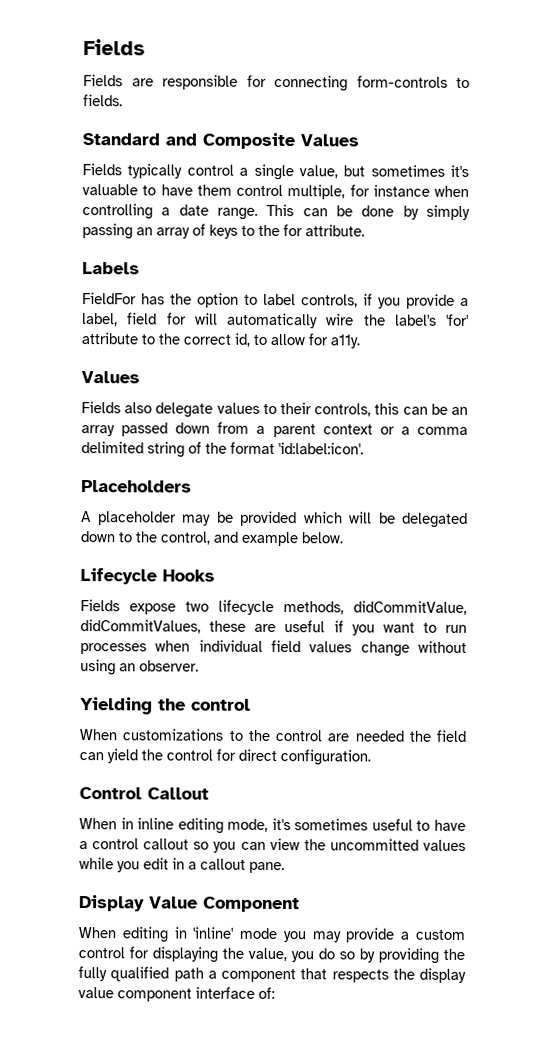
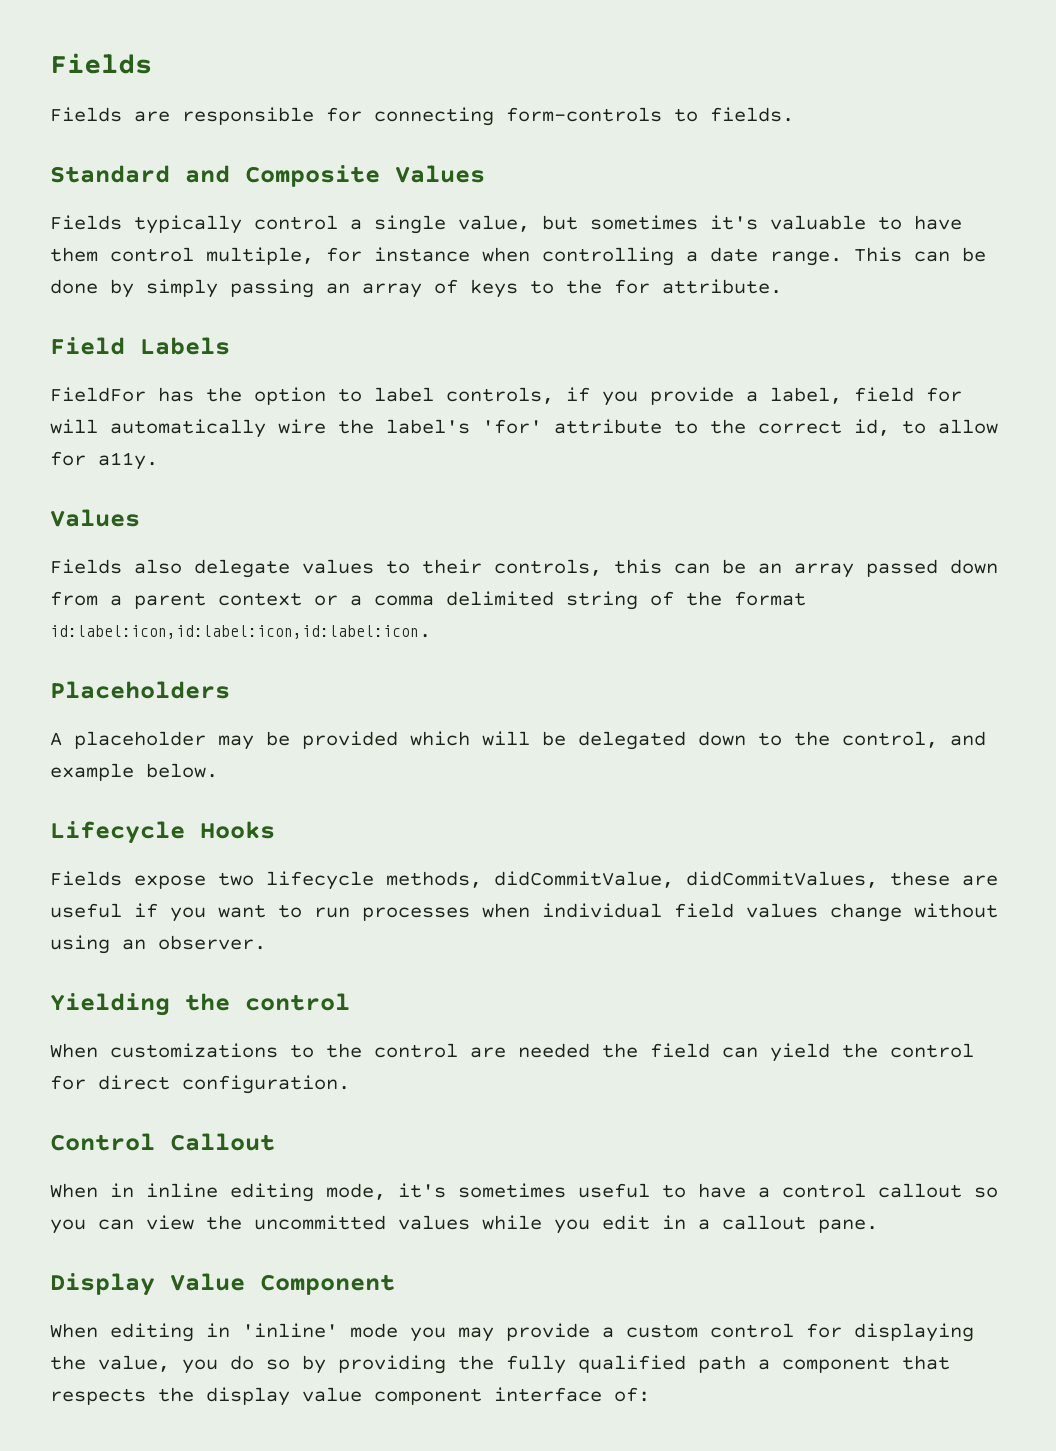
(365, 230) none -> [50,337,125,355] Field
[278,442,364,455] 'id:label:icon'. -> [50,625,431,639] id:label:icon,id:label:icon,id:label:icon.

